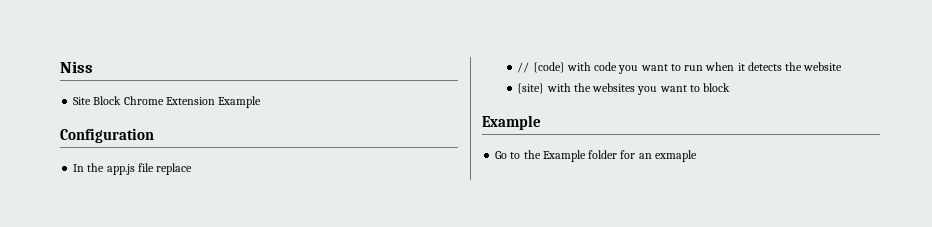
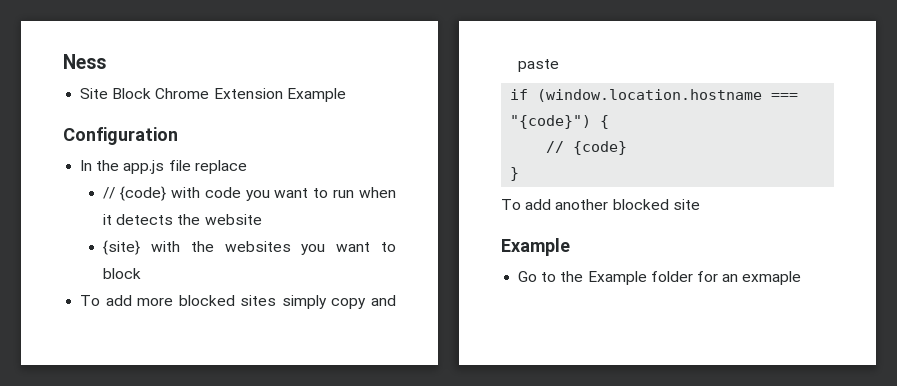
[60,61,93,73] Niss -> [63,54,106,69] Ness
(731, 87) none -> [80,295,396,309] [518,59,560,72] [510,89,799,102] [510,115,610,129] [546,141,628,155] [510,167,520,181] [501,199,700,210] // To add more blocked sites simply copy and paste // if (window.location.hostname === "{code}") { // // {code} // } // To add another blocked site

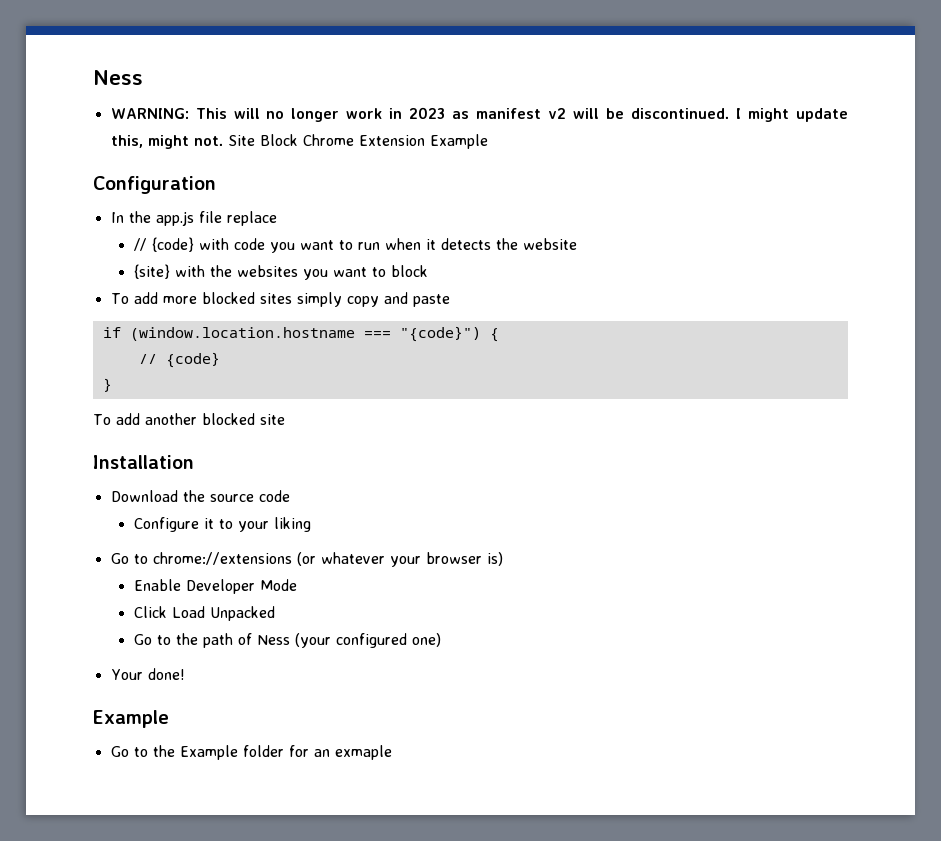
(106, 61) none -> [110,107,848,122] [110,135,223,149] WARNING: This will no longer work in 2023 as manifest v2 will be discontinued. I might update this, might not.
(700, 204) none -> [93,455,194,469] [110,490,290,502] [133,517,311,532] [110,552,503,567] [133,579,297,594] [133,606,275,621] [133,633,441,648] [110,668,185,680] // Installation // Download the source code // Configure it to your liking // Go to chrome://extensions (or whatever your browser is) // Enable Developer Mode // Click Load Unpacked // Go to the path of Ness (your configured one) // Your done!

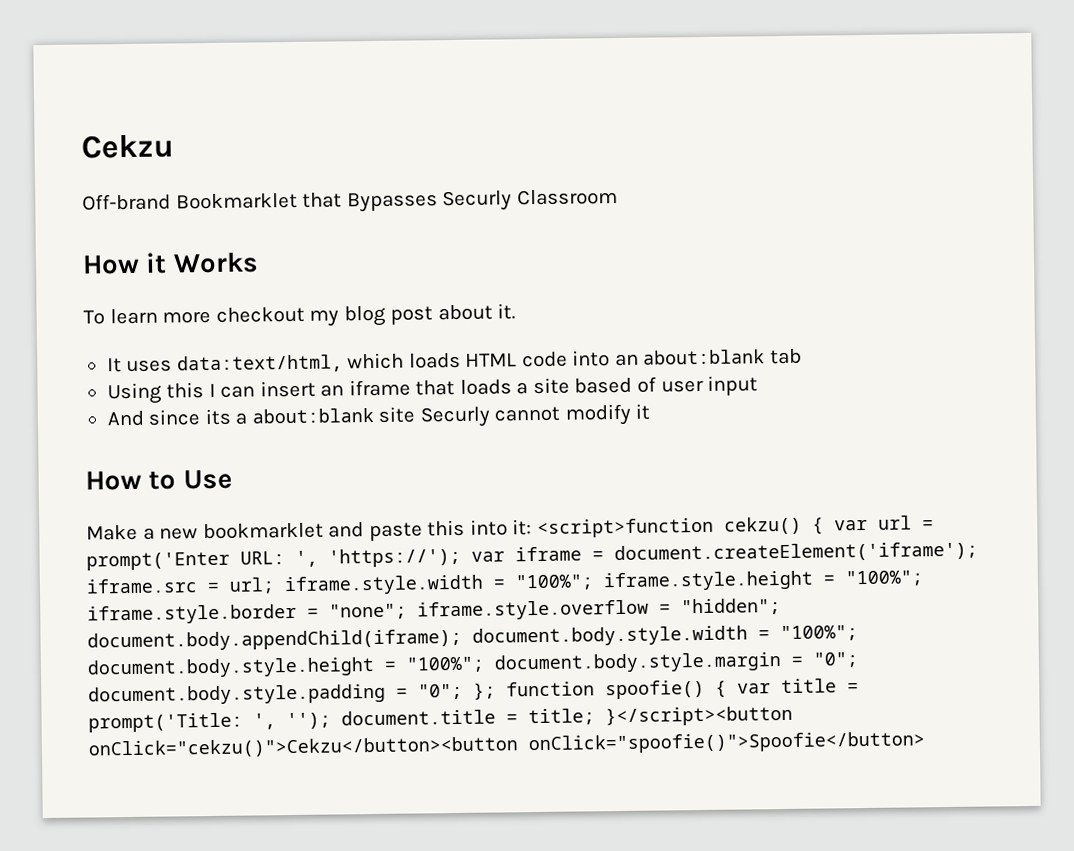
[93,70,143,85] [110,107,848,122] [110,134,488,149] [93,176,216,194] [110,211,277,226] [133,237,578,253] [133,264,428,280] [110,292,450,307] [102,326,499,342] [138,352,220,368] [102,378,112,392] [93,413,285,425] [93,455,194,469] [110,490,290,502] [133,517,311,532] [110,552,503,567] [133,579,297,594] [133,606,275,621] [133,633,441,648] [110,668,185,680] [93,710,169,728] [110,745,392,760] Ness // WARNING: This will no longer work in 2023 as manifest v2 will be discontinued. I might update this, might not. Site Block Chrome Extension Example // Configuration // In the app.js file replace // // {code} with code you want to run when it detects the website // {site} with the websites you want to block // To add more blocked sites simply copy and paste // if (window.location.hostname === "{code}") { // // {code} // } // To add another blocked site // Installation // Download the source code // Configure it to your liking // Go to chrome://extensions (or whatever your browser is) // Enable Developer Mode // Click Load Unpacked // Go to the path of Ness (your configured one) // Your done! // Example // Go to the Example folder for an exmaple -> [81,134,174,159] [82,189,618,213] [82,252,259,275] [83,303,517,327] [106,348,802,374] [106,375,759,405] [106,403,651,428] [85,469,233,491] [86,515,934,542] [86,541,978,571] [86,570,923,596] [87,598,781,625] [87,625,858,652] [87,652,858,679] [88,678,859,706] [88,705,793,733] [88,731,925,759] Cekzu // Off-brand Bookmarklet that Bypasses Securly Classroom // How it Works // To learn more checkout my blog post about it. // It uses data:text/html, which loads HTML code into an about:blank tab // Using this I can insert an iframe that loads a site based of user input // And since its a about:blank site Securly cannot modify it // How to Use // Make a new bookmarklet and paste this into it: <script>function cekzu() { var url = prompt('Enter URL: ', 'https://'); var iframe = document.createElement('iframe'); iframe.src = url; iframe.style.width = "100%"; iframe.style.height = "100%"; iframe.style.border = "none"; iframe.style.overflow = "hidden"; document.body.appendChild(iframe); document.body.style.width = "100%"; document.body.style.height = "100%"; document.body.style.margin = "0"; document.body.style.padding = "0"; }; function spoofie() { var title = prompt('Title: ', ''); document.title = title; }</script><button onClick="cekzu()">Cekzu</button><button onClick="spoofie()">Spoofie</button>

